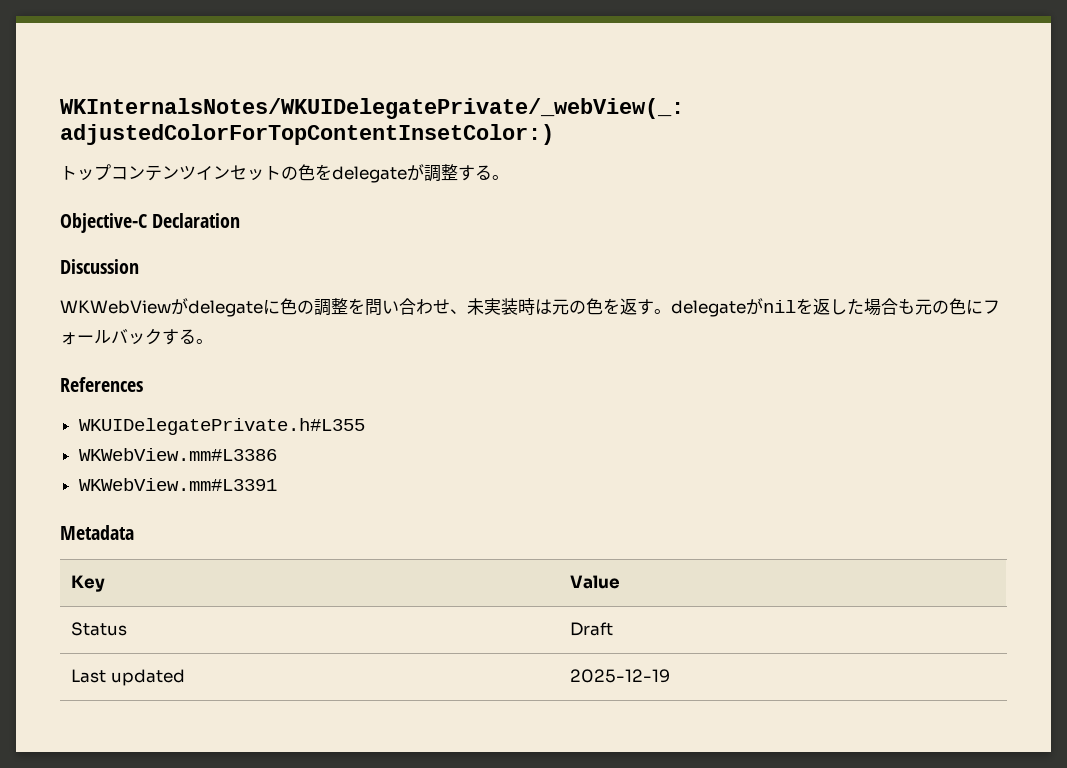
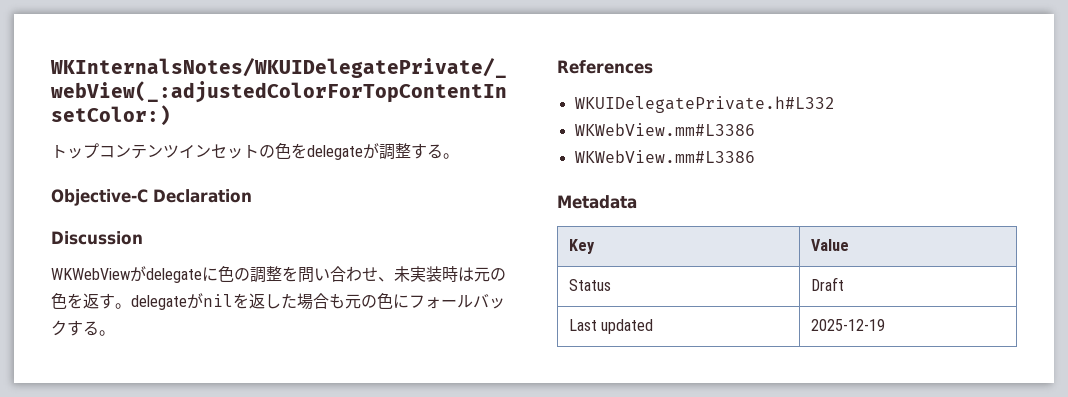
[78,418,365,435] [78,448,277,461] [78,478,277,491] WKUIDelegatePrivate.h#L355 // WKWebView.mm#L3386 // WKWebView.mm#L3391 -> [574,96,835,113] [574,123,755,136] [574,150,755,163] WKUIDelegatePrivate.h#L332 // WKWebView.mm#L3386 // WKWebView.mm#L3386

